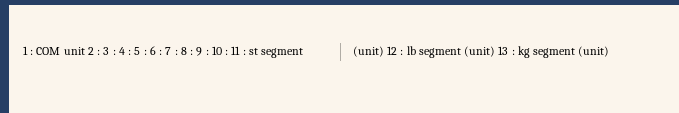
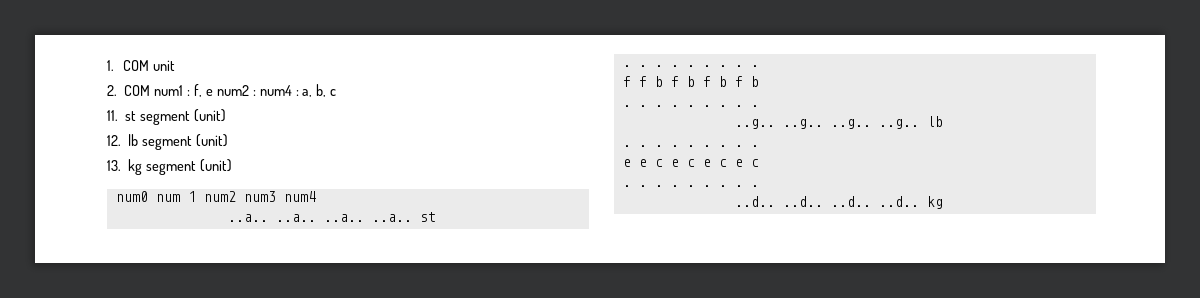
[23,46,34,55] 1 : -> [107,60,114,71] 1.
[87,46,246,56] 2 : 3 : 4 : 5 : 6 : 7 : 8 : 9 : 10 : 11 : -> [107,84,337,97] [107,110,118,121] // 2. COM num1 : f, e num2 : num4 : a, b, c // 11.
[387,46,404,55] 12 : -> [107,135,121,146] // 12.
[498,46,515,55] 13 : -> [107,160,121,171] // 13.
(610, 51) none -> [115,191,316,202] [227,212,436,222] [622,65,759,67] [622,76,759,87] [622,105,759,107] [734,116,943,129] [622,145,759,147] [622,159,759,167] [622,185,759,187] [734,196,943,209] // num0 num 1 num2 num3 num4 // ..a.. ..a.. ..a.. ..a.. st // . . . . . . . . . // f f b f b f b f b // . . . . . . . . . // ..g.. ..g.. ..g.. ..g.. lb // . . . . . . . . . // e e c e c e c e c // . . . . . . . . . // ..d.. ..d.. ..d.. ..d.. kg

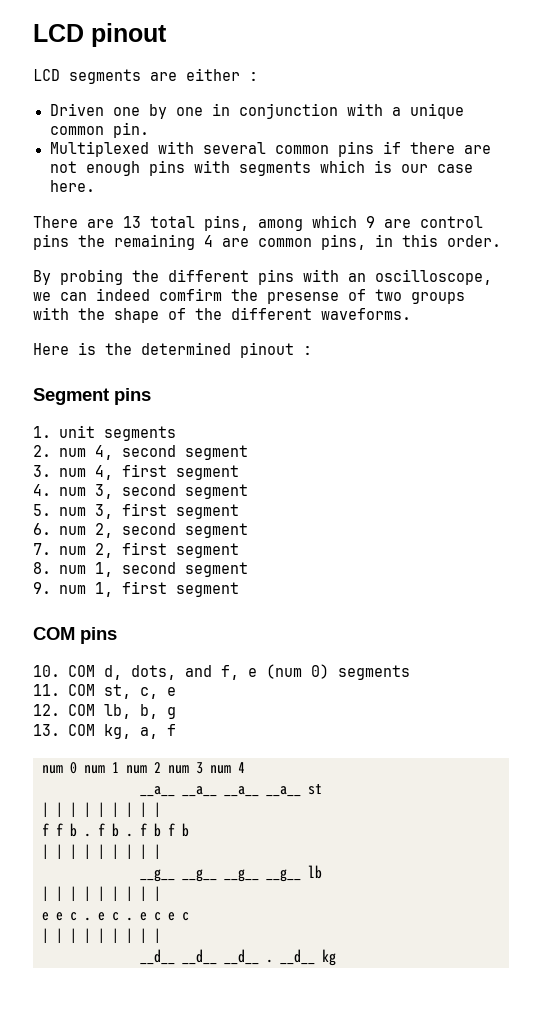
[107,60,176,71] [107,84,337,97] [107,109,227,125] [107,134,229,150] [107,159,233,175] [115,191,316,202] [227,212,436,222] [622,65,759,67] 1. COM unit // 2. COM num1 : f, e num2 : num4 : a, b, c // 11. st segment (unit) // 12. lb segment (unit) // 13. kg segment (unit) // num0 num 1 num2 num3 num4 // ..a.. ..a.. ..a.. ..a.. st // . . . . . . . . . -> [33,23,167,47] [33,68,258,84] [49,103,464,119] [49,122,149,138] [49,141,491,157] [49,160,473,176] [49,180,95,192] [33,215,483,231] [33,234,501,250] [33,269,492,285] [33,288,465,304] [33,307,411,323] [33,342,312,358] [33,388,151,405] [33,425,176,441] [33,445,248,460] [33,464,239,480] [33,484,248,499] [33,503,239,519] [33,523,248,538] [33,542,239,558] [33,562,248,577] [33,581,239,597] [33,627,117,644] [33,664,410,680] [33,684,176,699] [33,704,176,719] [33,724,176,739] [42,762,245,774] [140,784,322,797] [42,802,161,818] LCD pinout // LCD segments are either : // Driven one by one in conjunction with a unique common pin. // Multiplexed with several common pins if there are not enough pins with segments which is our case here. // There are 13 total pins, among which 9 are control pins the remaining 4 are common pins, in this order. // By probing the different pins with an oscilloscope, we can indeed comfirm the presense of two groups with the shape of the different waveforms. // Here is the determined pinout : // Segment pins // 1. unit segments // 2. num 4, second segment // 3. num 4, first segment // 4. num 3, second segment // 5. num 3, first segment // 6. num 2, second segment // 7. num 2, first segment // 8. num 1, second segment // 9. num 1, first segment // COM pins // 10. COM d, dots, and f, e (num 0) segments // 11. COM st, c, e // 12. COM lb, b, g // 13. COM kg, a, f // num 0 num 1 num 2 num 3 num 4 // __a__ __a__ __a__ __a__ st // | | | | | | | | |
[670,76,695,87] f b -> [84,823,133,837] . f b .
[622,105,759,107] [734,116,943,129] [622,145,759,147] . . . . . . . . . // ..g.. ..g.. ..g.. ..g.. lb // . . . . . . . . . -> [42,844,161,860] [140,865,322,882] [42,886,161,902] | | | | | | | | | // __g__ __g__ __g__ __g__ lb // | | | | | | | | |
[670,159,695,167] e c -> [84,912,133,921] . e c .
[622,185,759,187] [734,196,919,207] . . . . . . . . . // ..d.. ..d.. ..d.. ..d.. -> [42,928,161,944] [140,949,315,965] | | | | | | | | | // __d__ __d__ __d__ . __d__

